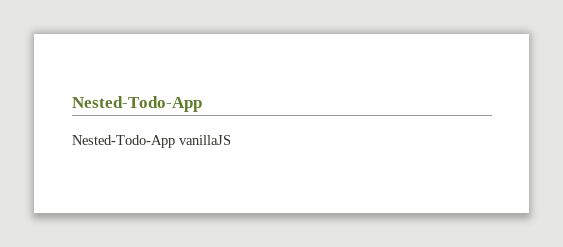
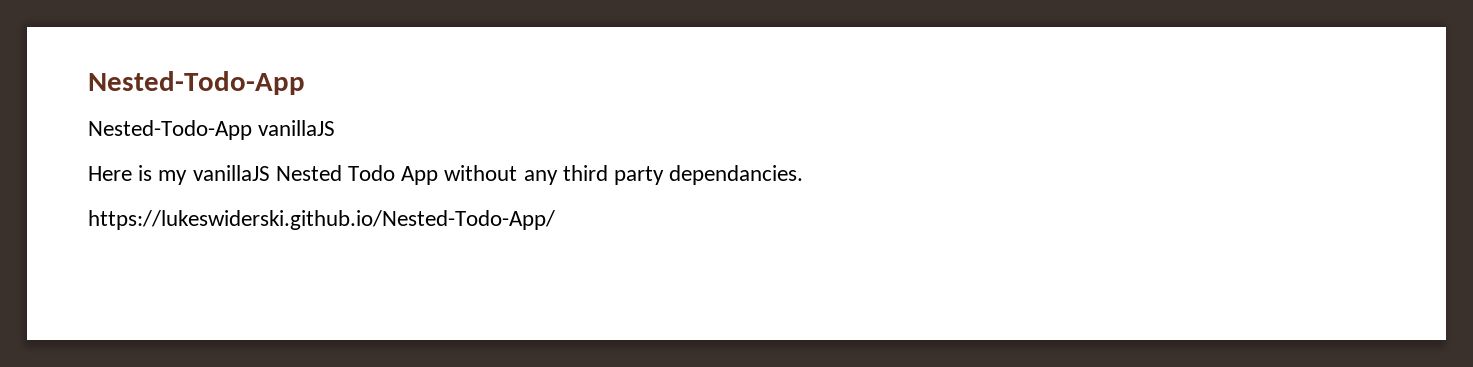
(231, 140) none -> [88,165,804,185] [88,210,555,230] // Here is my vanillaJS Nested Todo App without any third party dependancies. // https://lukeswiderski.github.io/Nested-Todo-App/

